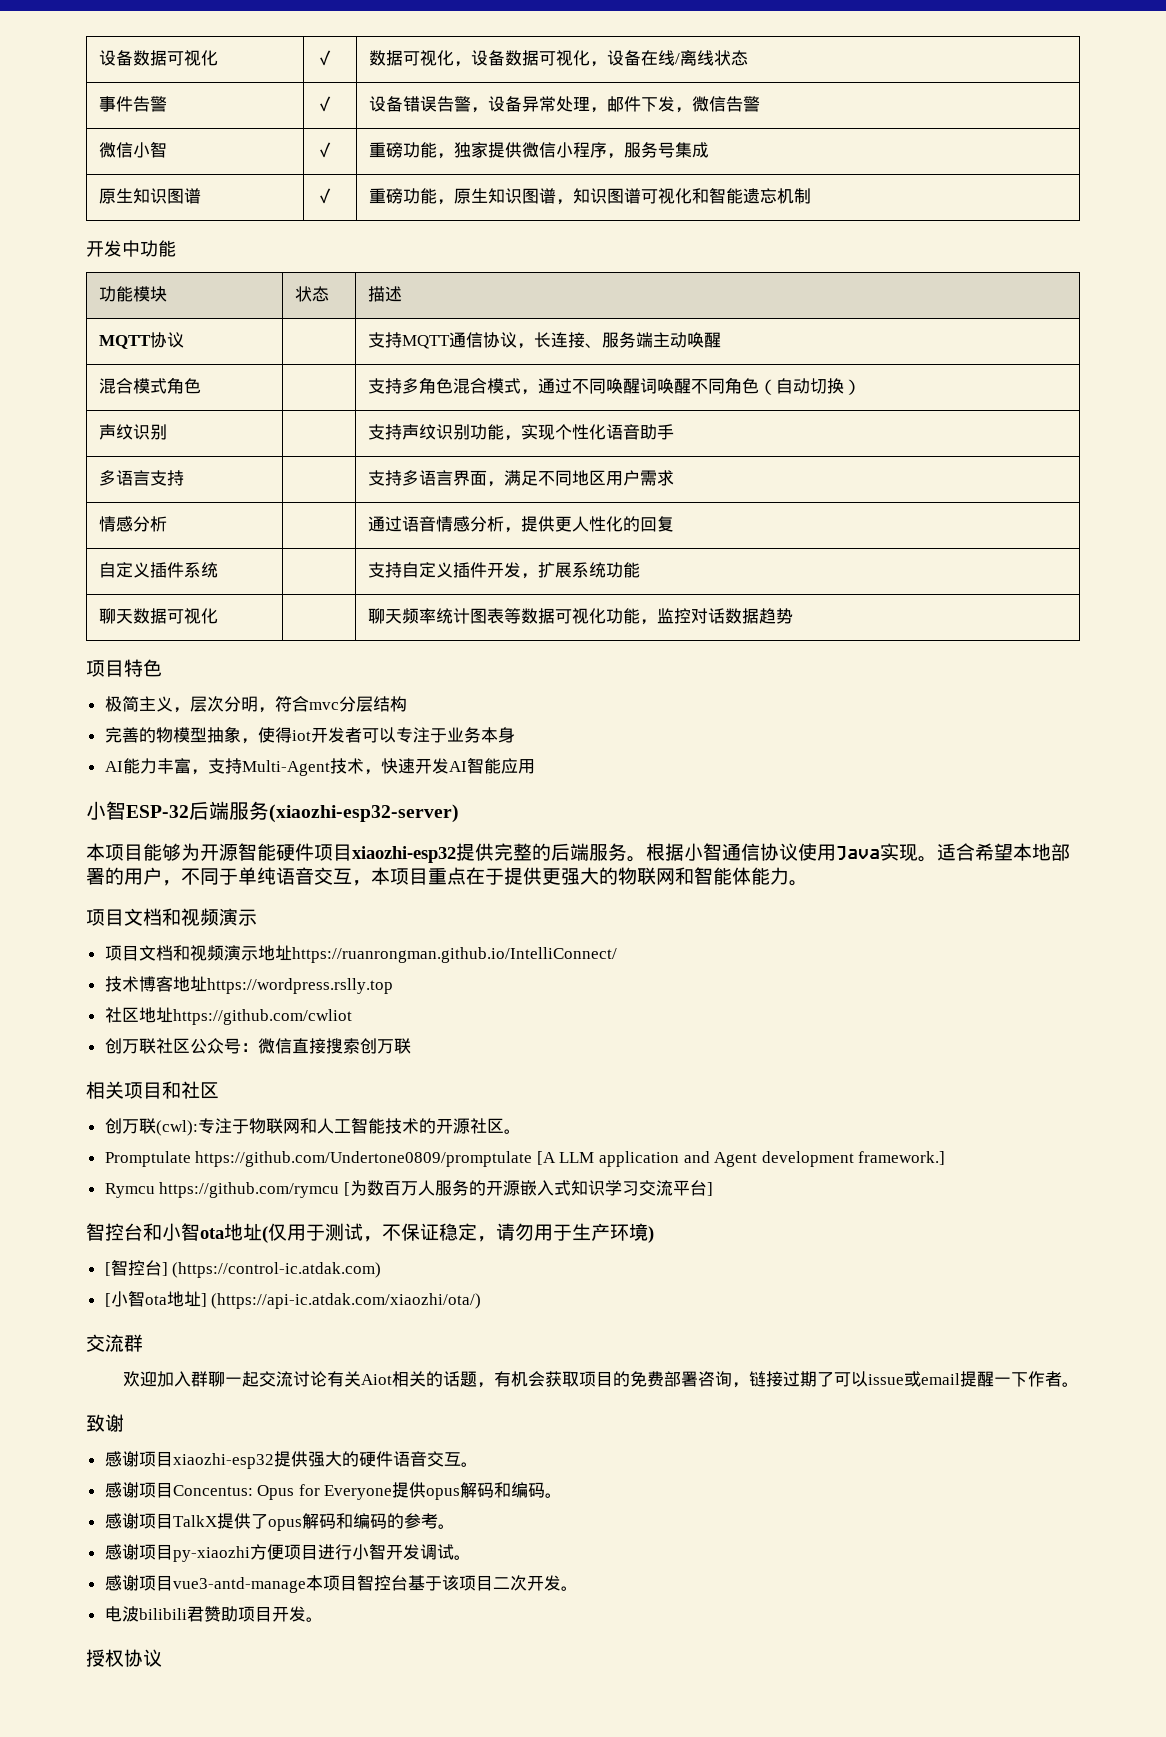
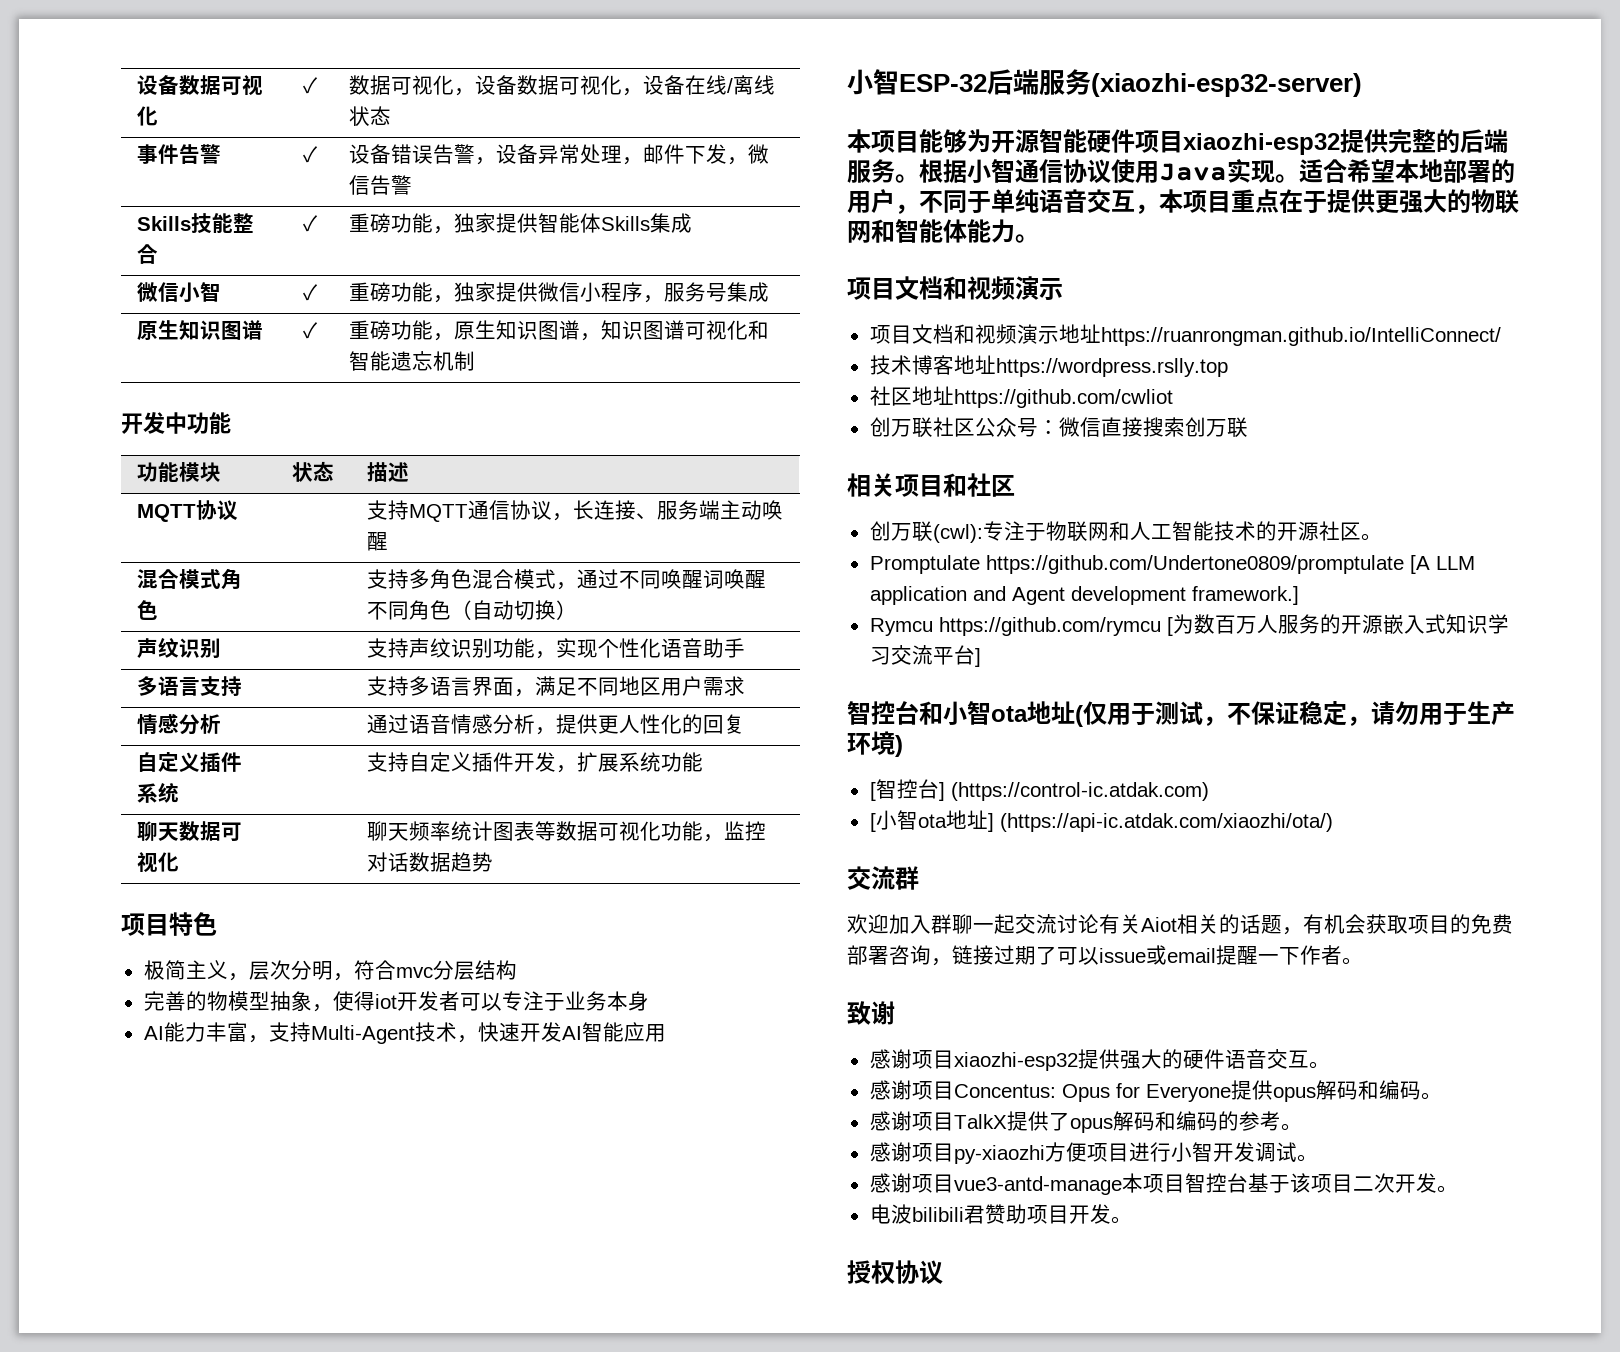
(761, 104) none -> [136,213,254,234] [136,244,158,264] [302,215,318,232] [348,213,692,234] // Skills技能整合 | ✓ | 重磅功能，独家提供智能体Skills集成

